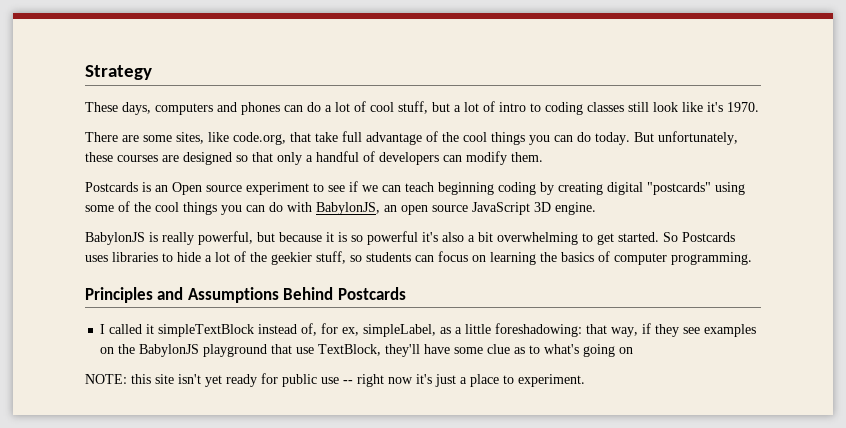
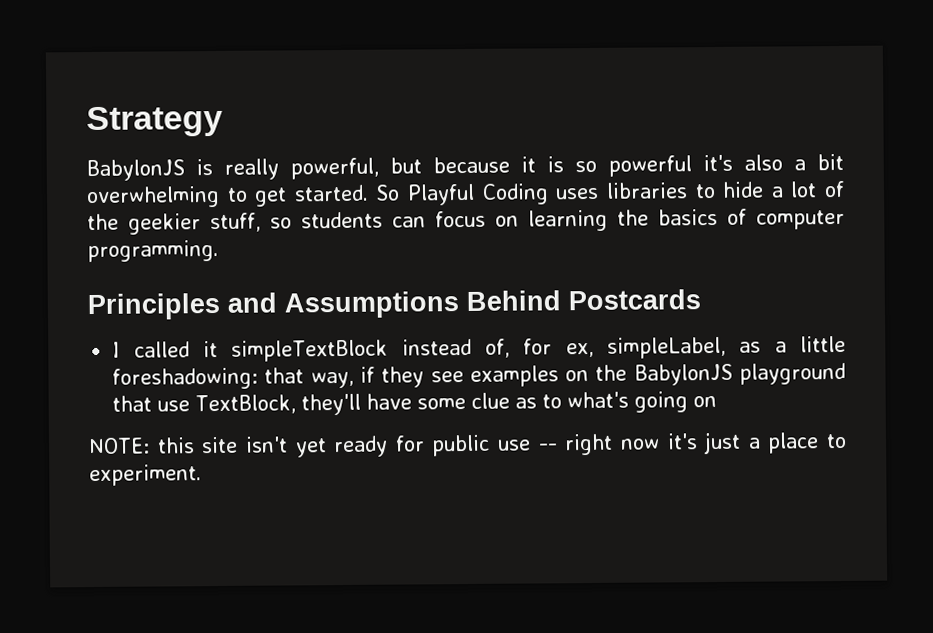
[85,101,759,115] [85,131,738,145] [85,151,543,165] [85,181,745,195] [85,201,596,215] // These days, computers and phones can do a lot of cool stuff, but a lot of intro to coding classes still look like it's 1970. // There are some sites, like code.org, that take full advantage of the cool things you can do today. But unfortunately, these courses are designed so that only a handful of developers can modify them. // Postcards is an Open source experiment to see if we can teach beginning coding by creating digital "postcards" using some of the cool things you can do with BabylonJS, an open source JavaScript 3D engine. -> (223, 121) none
[682,232,735,242] Postcards -> [407,183,549,206] Playful Coding

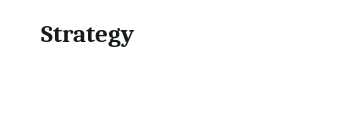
[86,153,844,182] [86,180,846,209] [87,208,845,235] [87,239,219,263] [87,289,701,321] [112,335,846,362] [112,362,846,390] [112,391,718,416] [88,431,847,458] [89,464,202,487] // BabylonJS is really powerful, but because it is so powerful it's also a bit overwhelming to get started. So Playful Coding uses libraries to hide a lot of the geekier stuff, so students can focus on learning the basics of computer programming. // Principles and Assumptions Behind Postcards // I called it simpleTextBlock instead of, for ex, simpleLabel, as a little foreshadowing: that way, if they see examples on the BabylonJS playground that use TextBlock, they'll have some clue as to what's going on // NOTE: this site isn't yet ready for public use -- right now it's just a place to experiment. -> (135, 36) none

